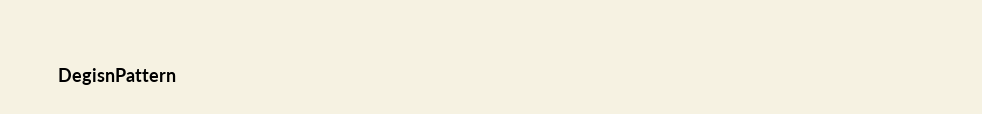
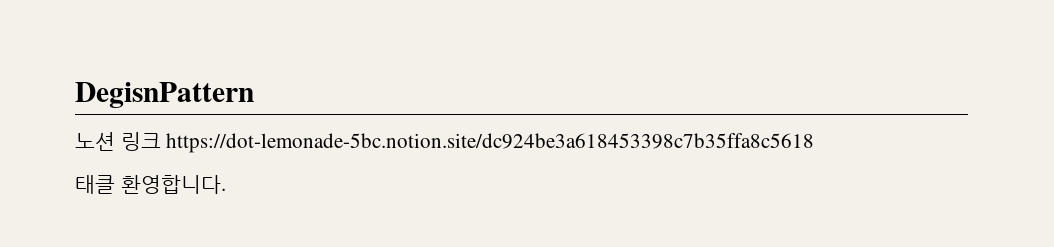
(176, 76) none -> [75,132,815,153] [75,175,226,194] // 노션 링크 https://dot-lemonade-5bc.notion.site/dc924be3a618453398c7b35ffa8c5618 // 태클 환영합니다.

